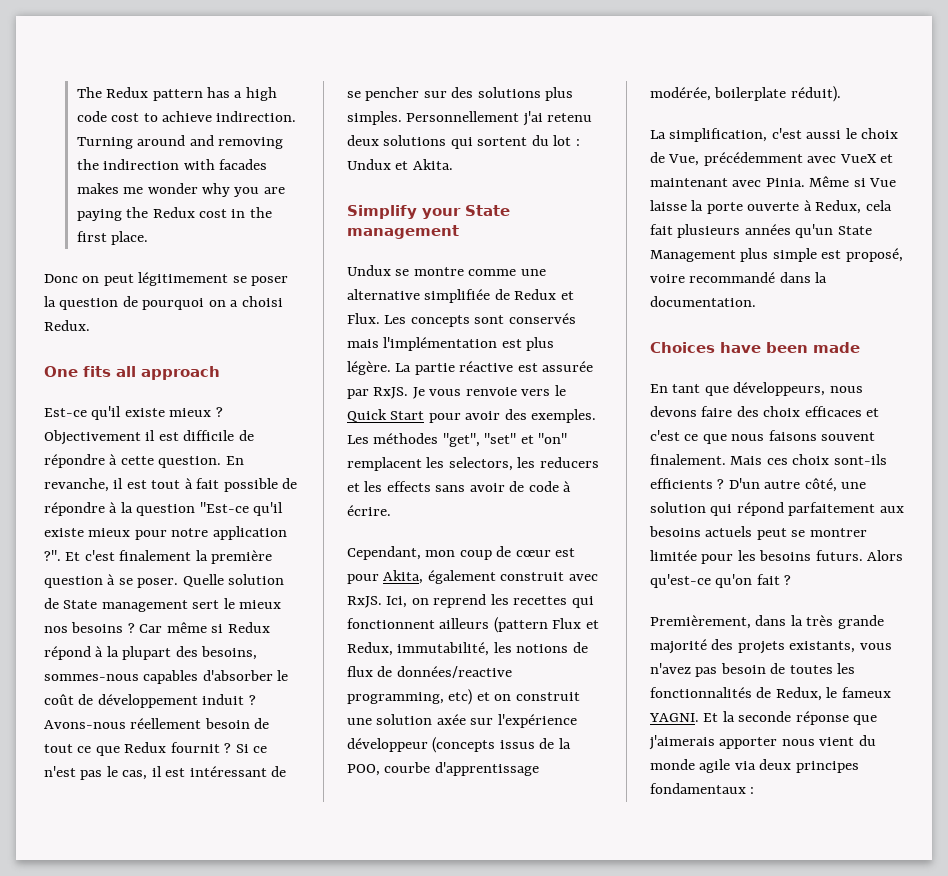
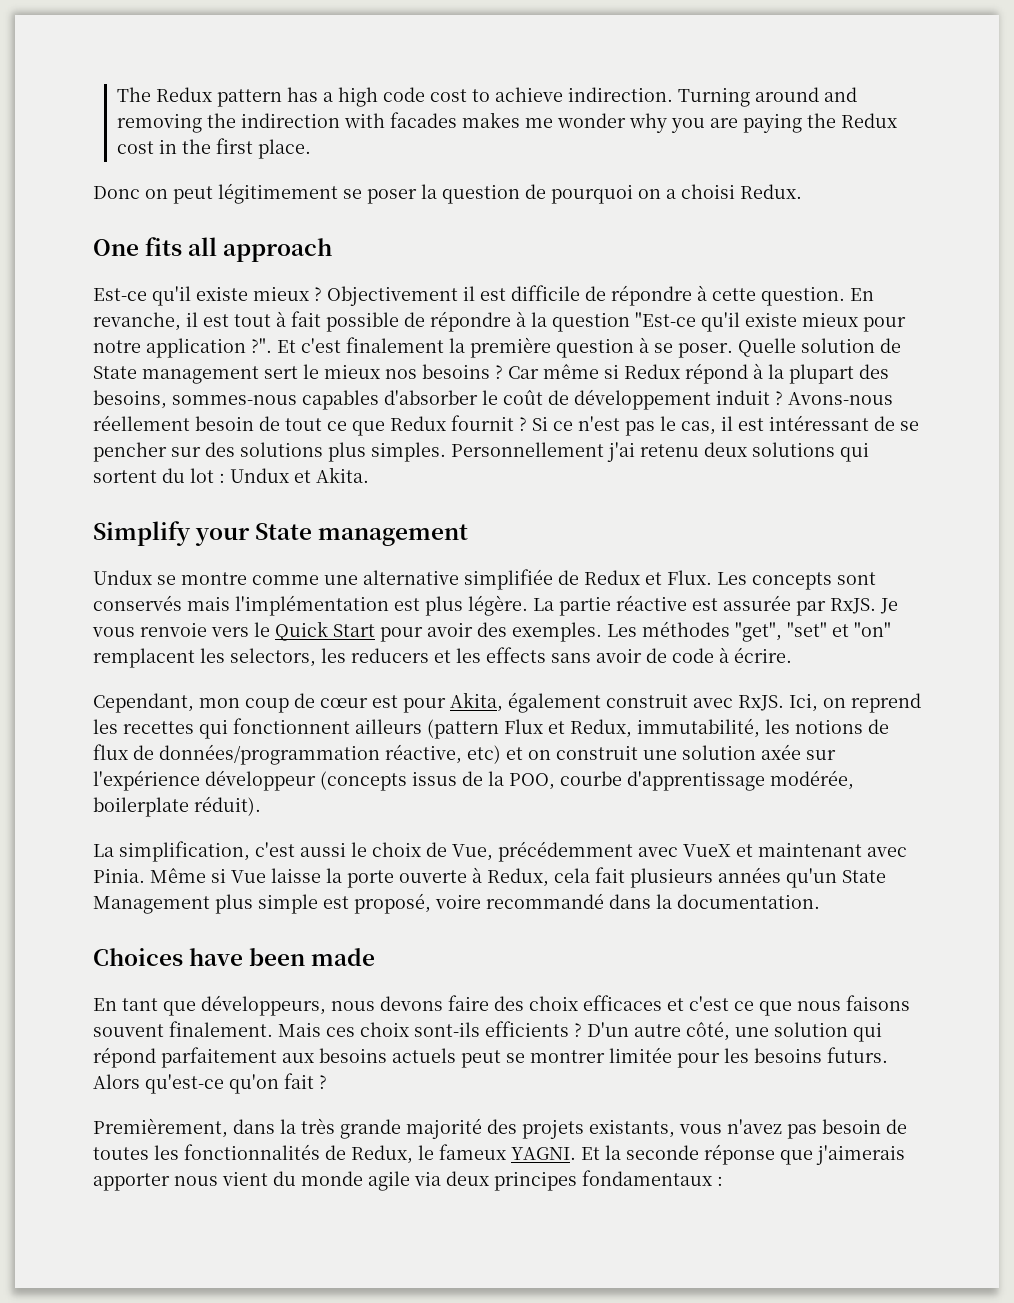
[396,666,512,678] [347,692,444,704] données/reactive programming, -> [159,744,462,765] données/programmation réactive,

